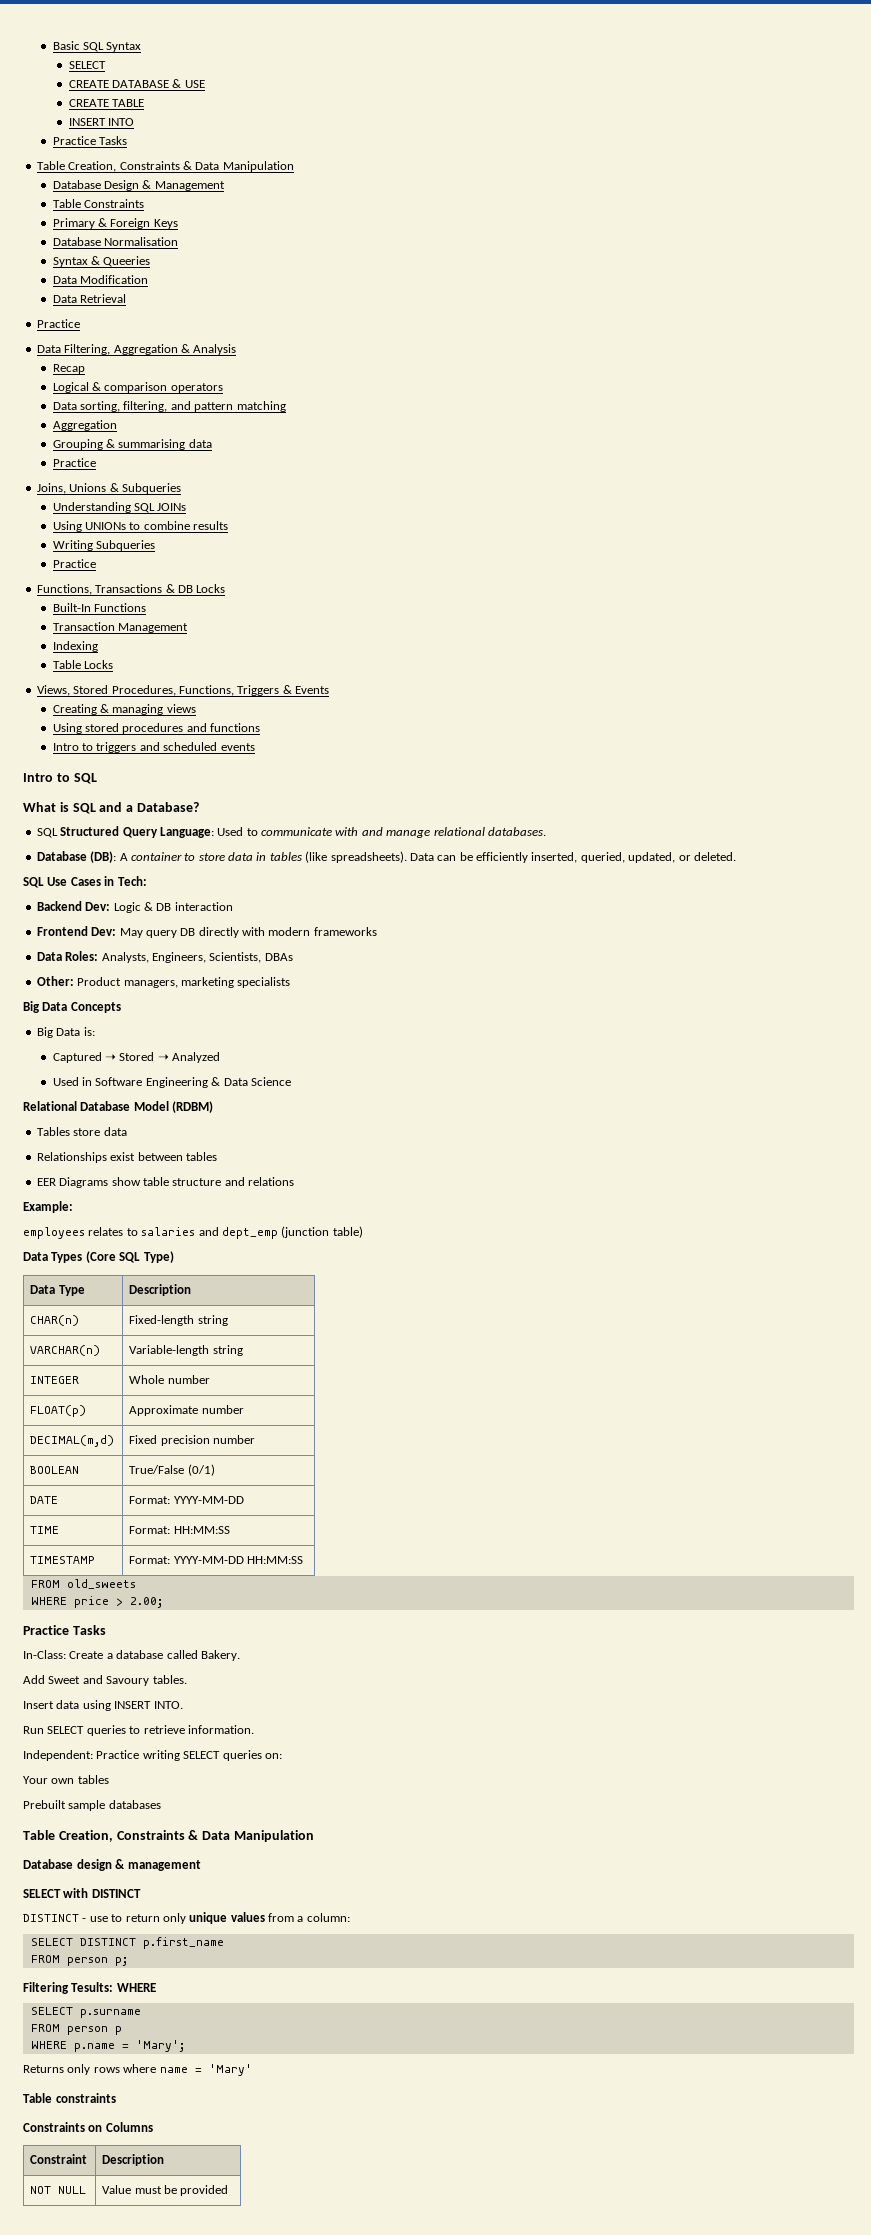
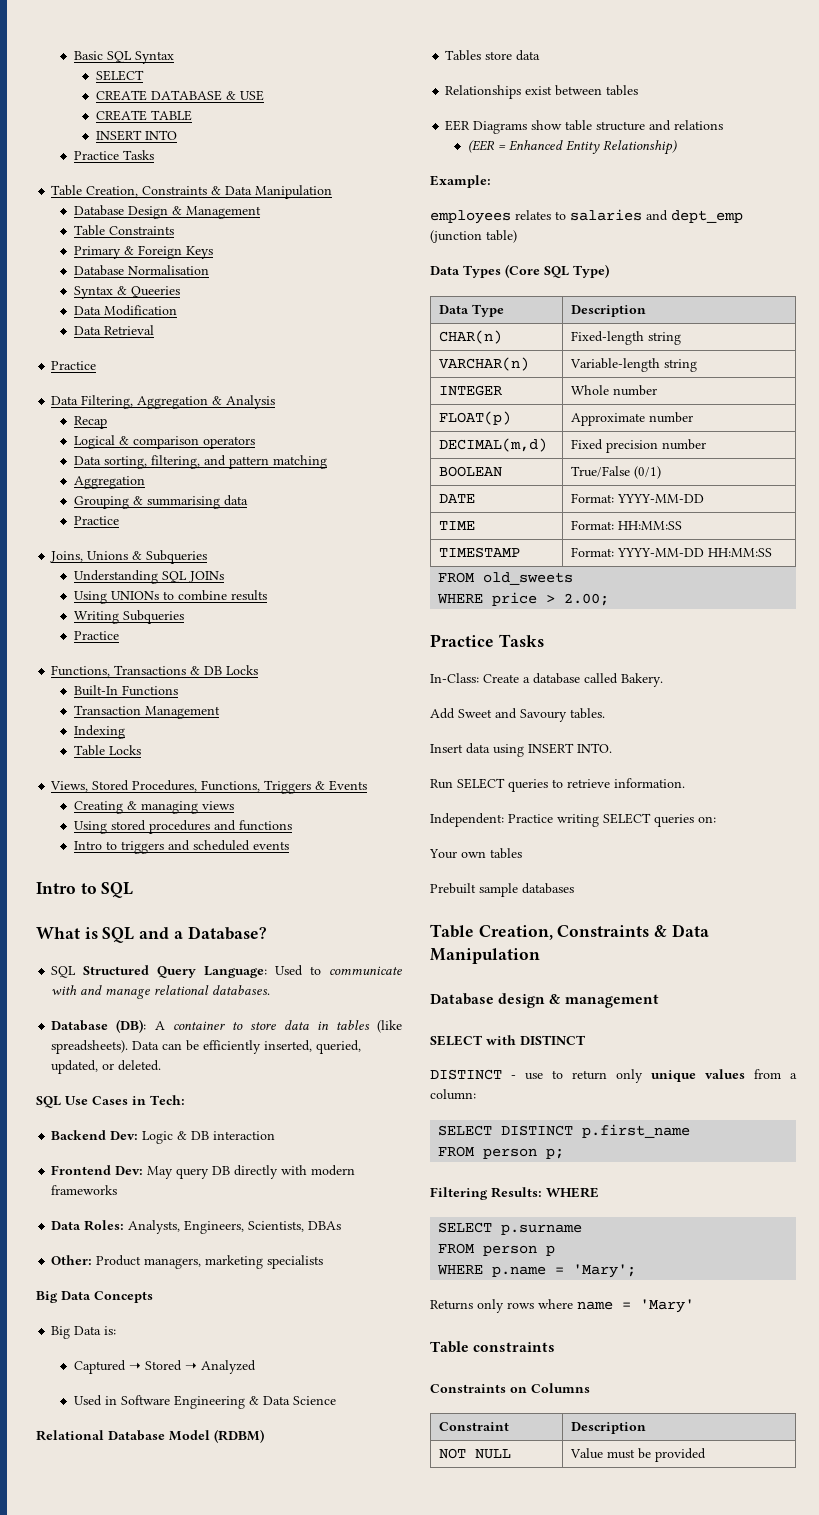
(294, 1181) none -> [467,140,677,155] // (EER = Enhanced Entity Relationship)
[71,1982,114,1992] Tesults: -> [491,1187,542,1198] Results:

